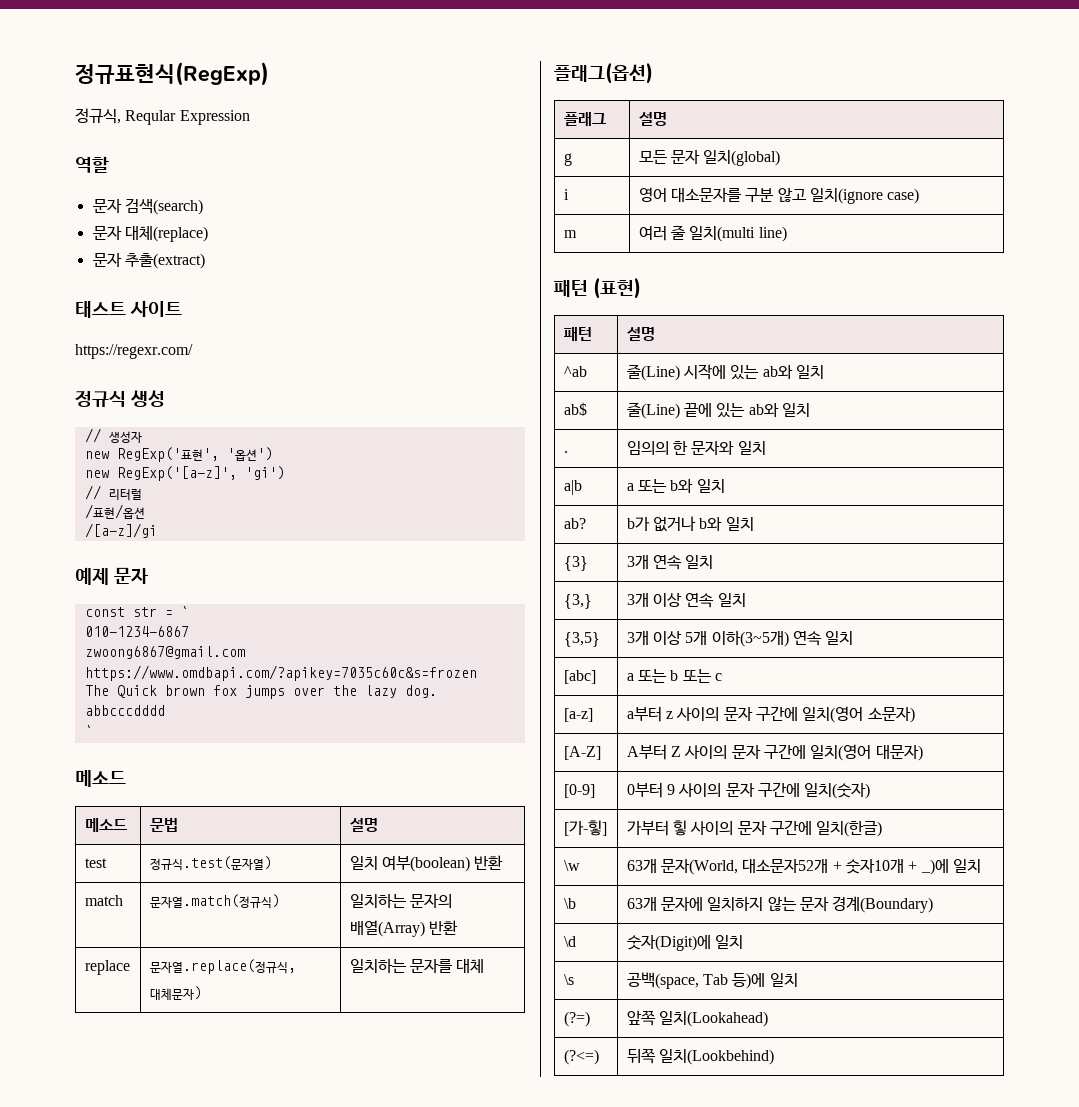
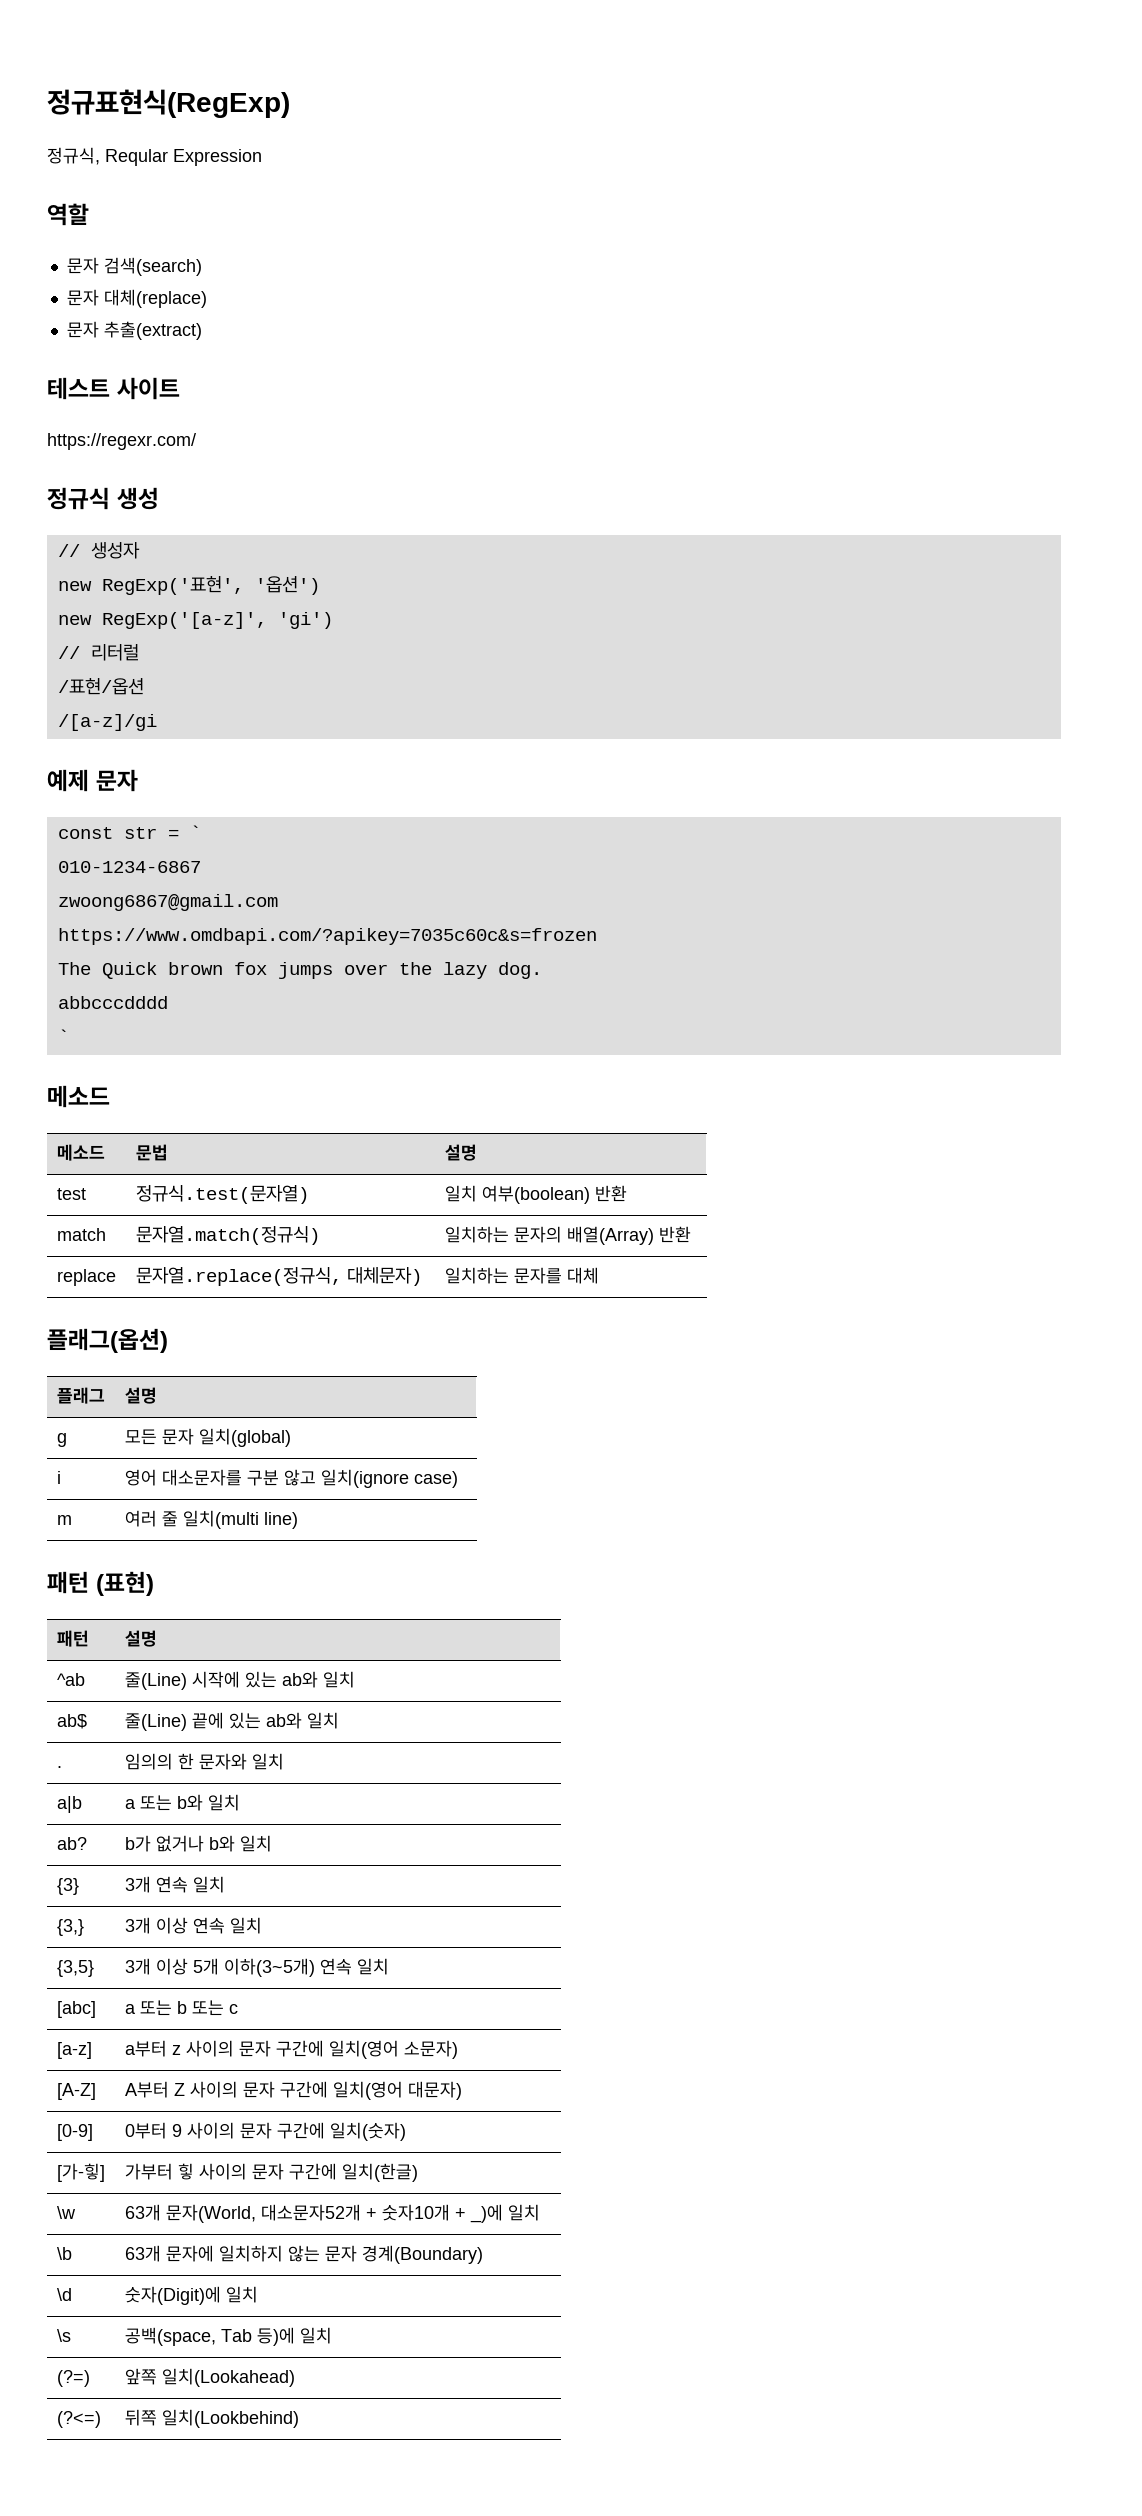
[75,301,126,318] 태스트 -> [47,377,110,400] 테스트

